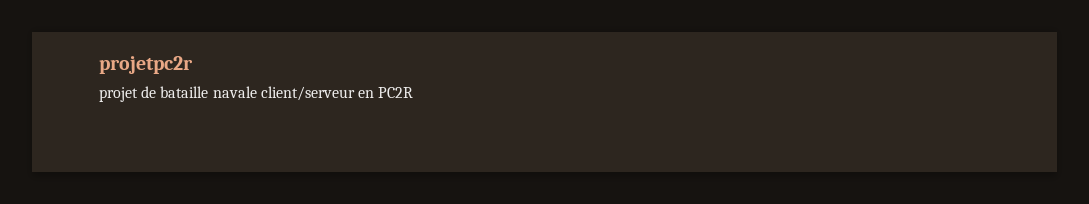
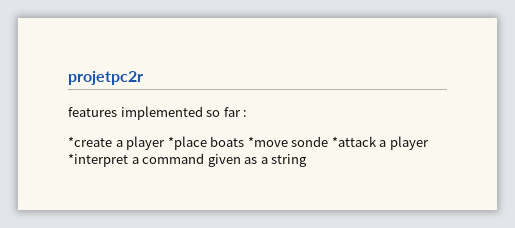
[99,86,414,102] projet de bataille navale client/serveur en PC2R -> [68,106,248,120] [68,136,429,150] [68,153,308,167] features implemented so far : // *create a player *place boats *move sonde *attack a player *interpret a command given as a string

